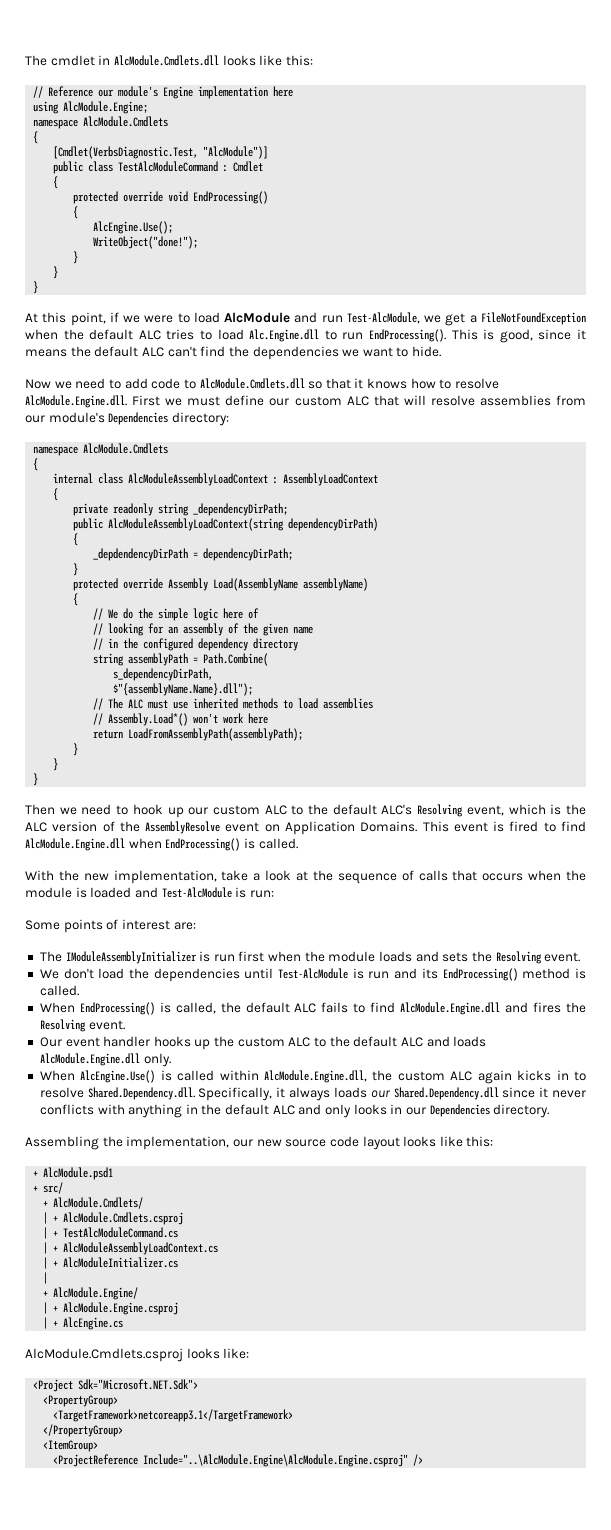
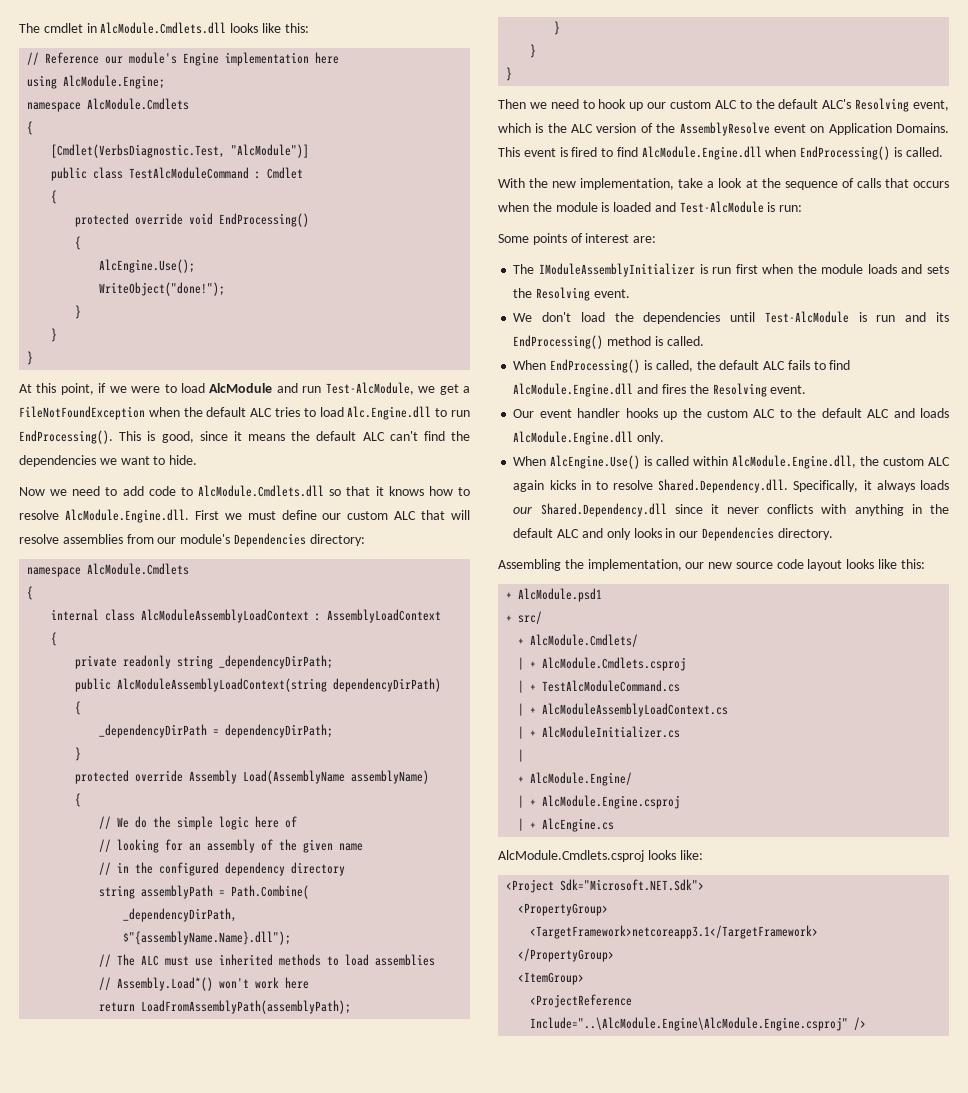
[93,548,189,561] _depdendencyDirPath -> [99,724,208,738] _dependencyDirPath
[113,668,214,681] s_dependencyDirPath, -> [123,908,238,922] _dependencyDirPath,

